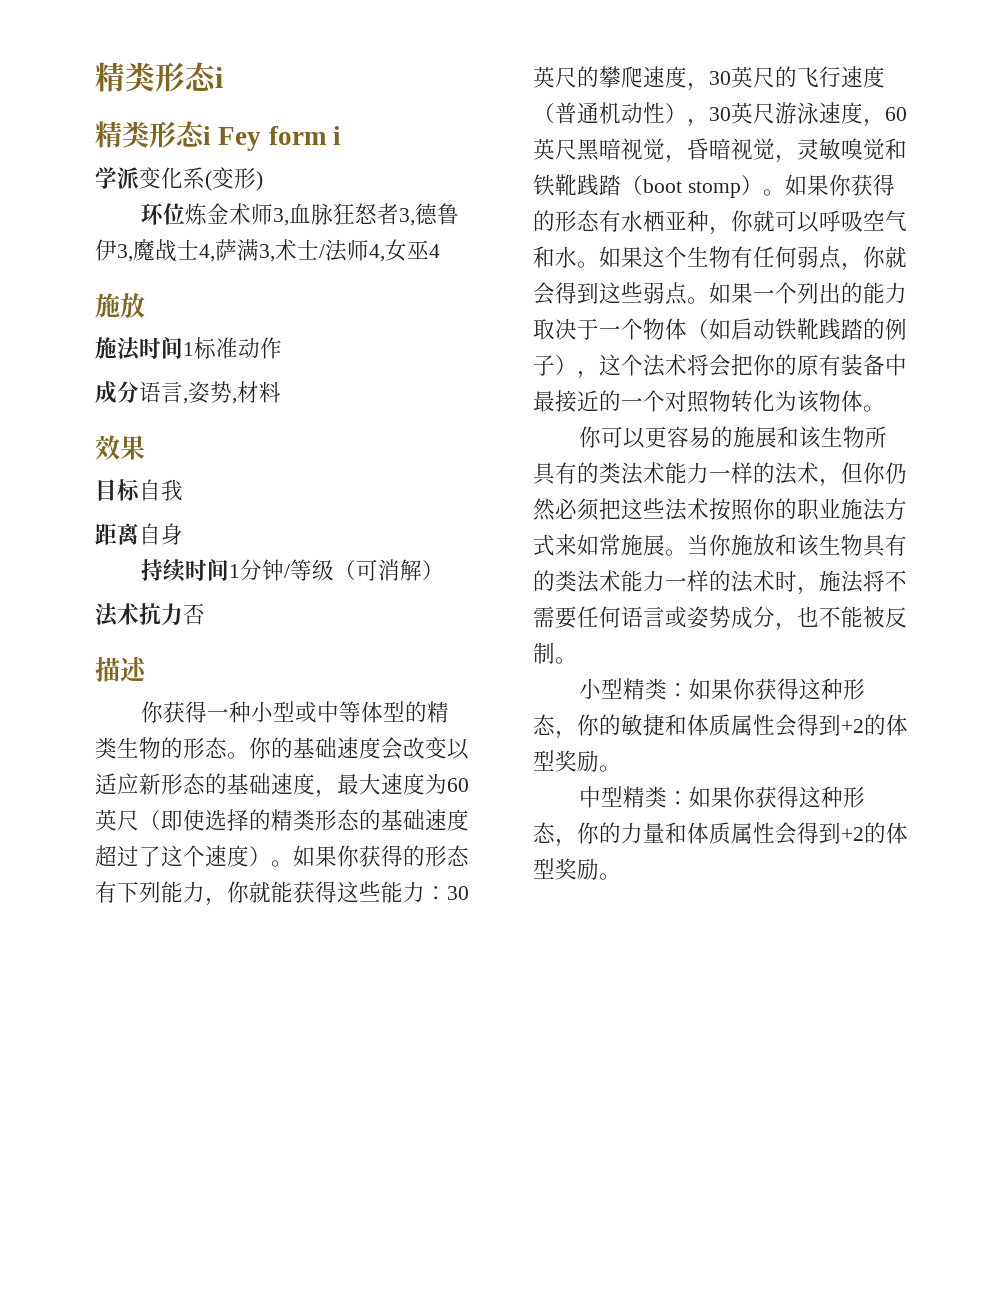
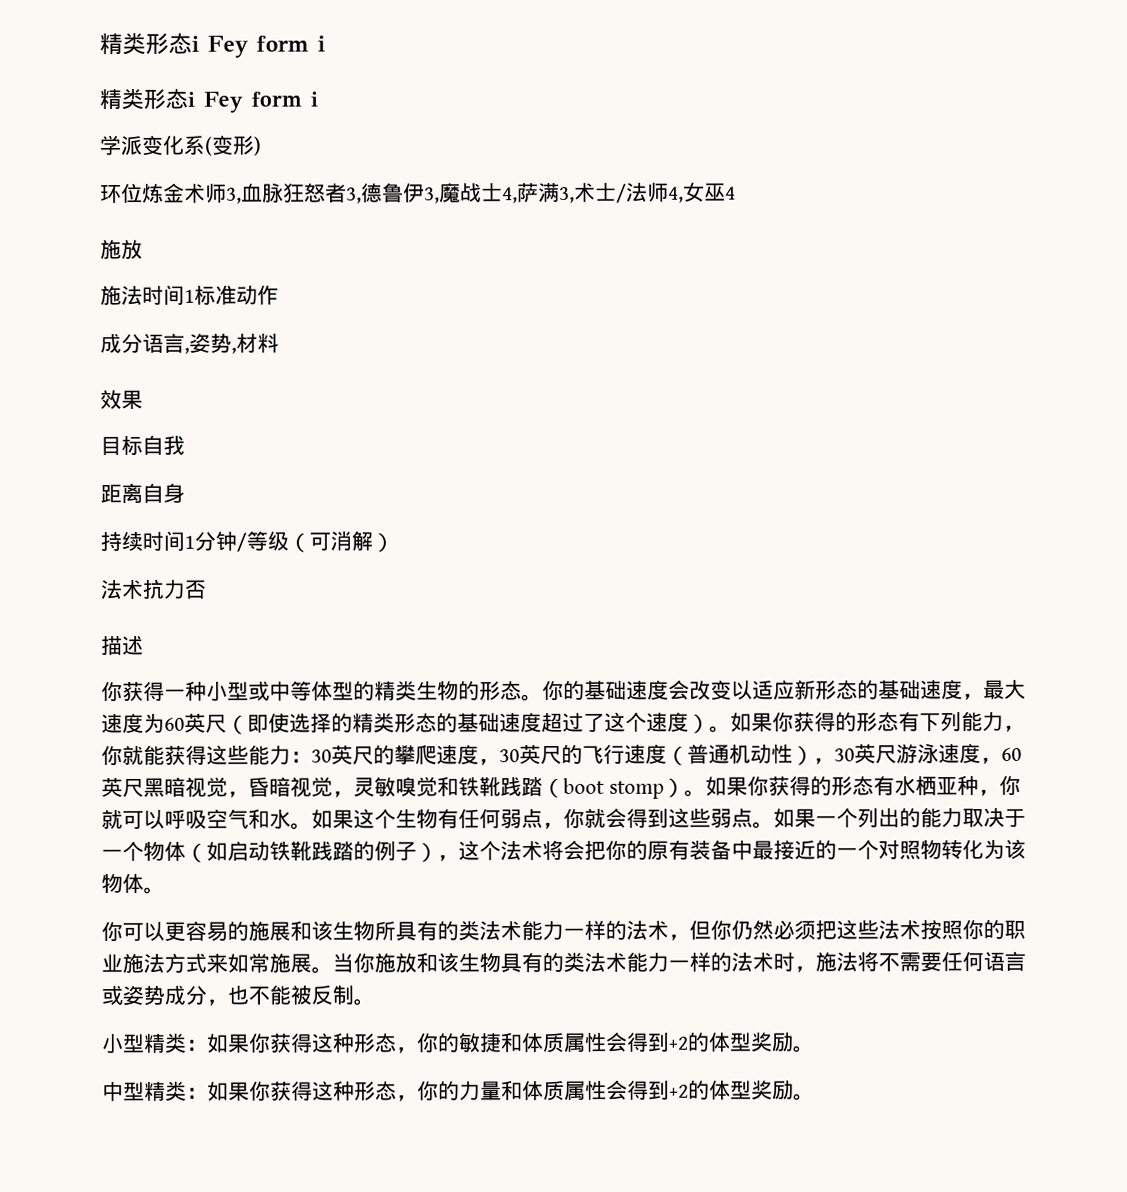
[95,62,223,92] 精类形态i -> [99,32,326,58] 精类形态i Fey form i

